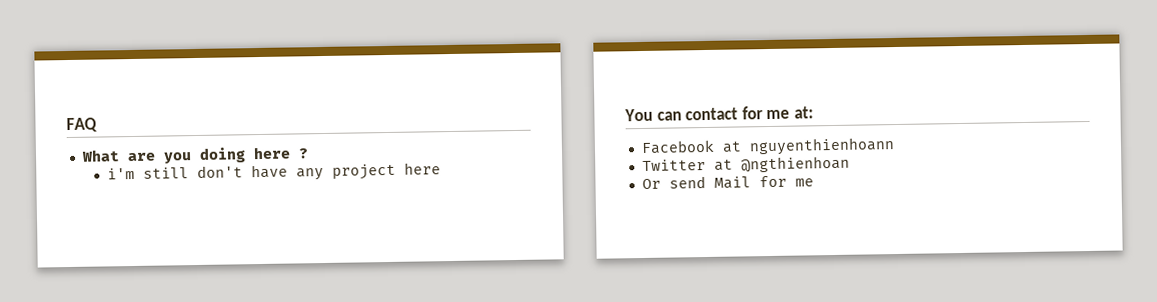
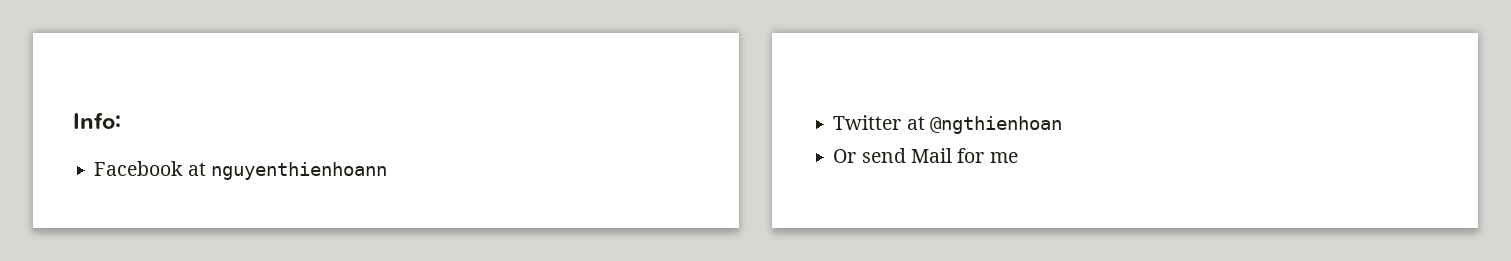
[66,117,98,133] [80,146,309,164] [107,162,442,181] [624,106,814,122] FAQ // What are you doing here ? // i'm still don't have any project here // You can contact for me at: -> [73,112,121,129] Info:

